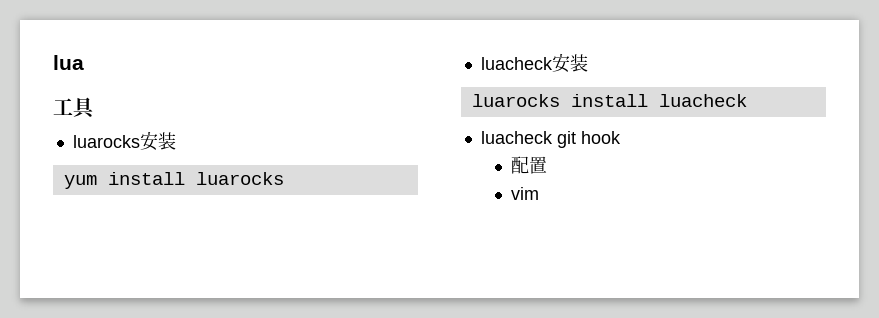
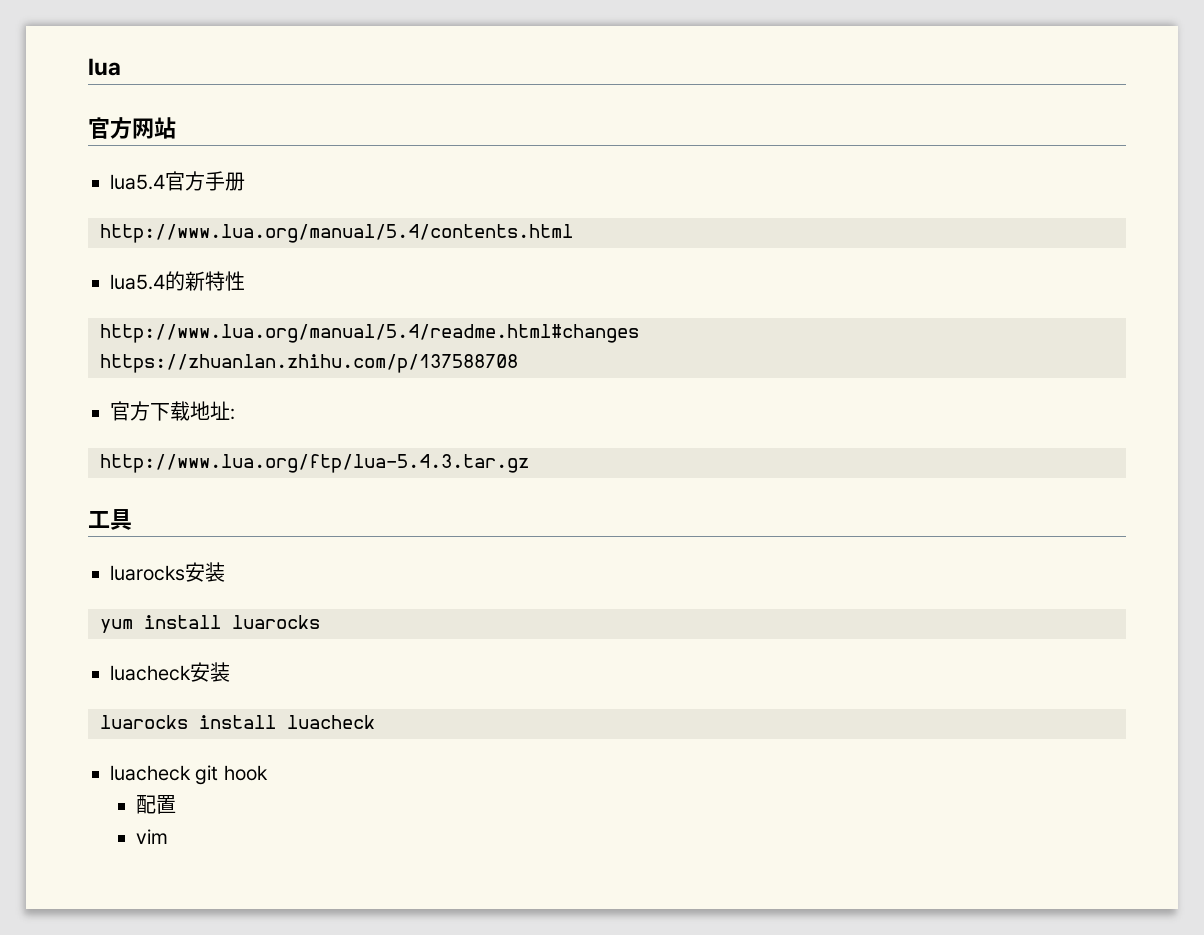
(84, 62) none -> [88,117,176,139] [110,171,245,191] [100,224,573,243] [110,271,245,291] [100,324,639,343] [100,354,518,373] [110,401,235,421] [100,454,529,473] // 官方网站 // lua5.4官方手册 // http://www.lua.org/manual/5.4/contents.html // lua5.4的新特性 // http://www.lua.org/manual/5.4/readme.html#changes // https://zhuanlan.zhihu.com/p/137588708 // 官方下载地址: // http://www.lua.org/ftp/lua-5.4.3.tar.gz

